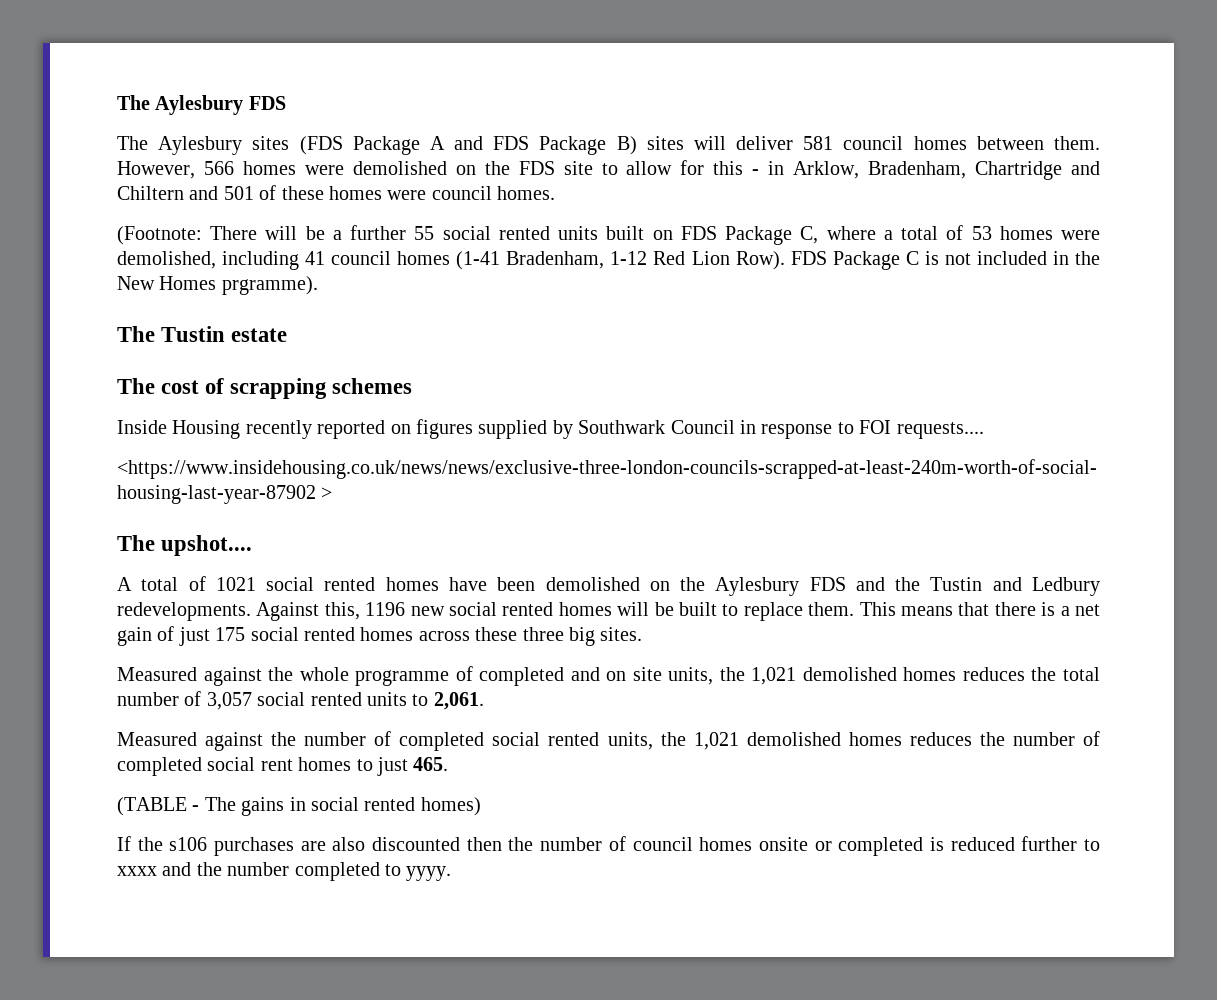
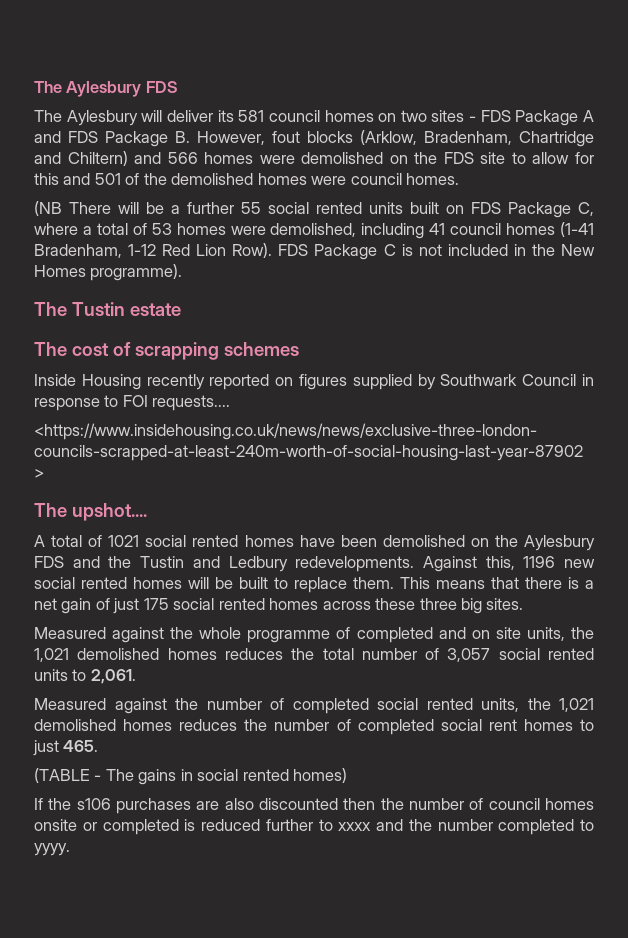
[252,136,343,155] sites (FDS -> [141,110,511,122] will deliver its 581 council homes on two sites - FDS
[616,136,1100,155] [117,161,195,179] B) sites will deliver 581 council homes between them. However, -> [175,130,594,147] [34,151,162,166] B. However, fout blocks (Arklow, Bradenham, Chartridge and Chiltern) and
[752,161,1101,180] [117,186,184,200] - in Arklow, Bradenham, Chartridge and Chiltern -> (59, 179) none
[281,186,324,200] these -> [143,173,254,185] the demolished
[117,226,202,245] (Footnote: -> [34,201,62,216] (NB
[221,276,318,295] prgramme). -> [90,264,183,281] programme).

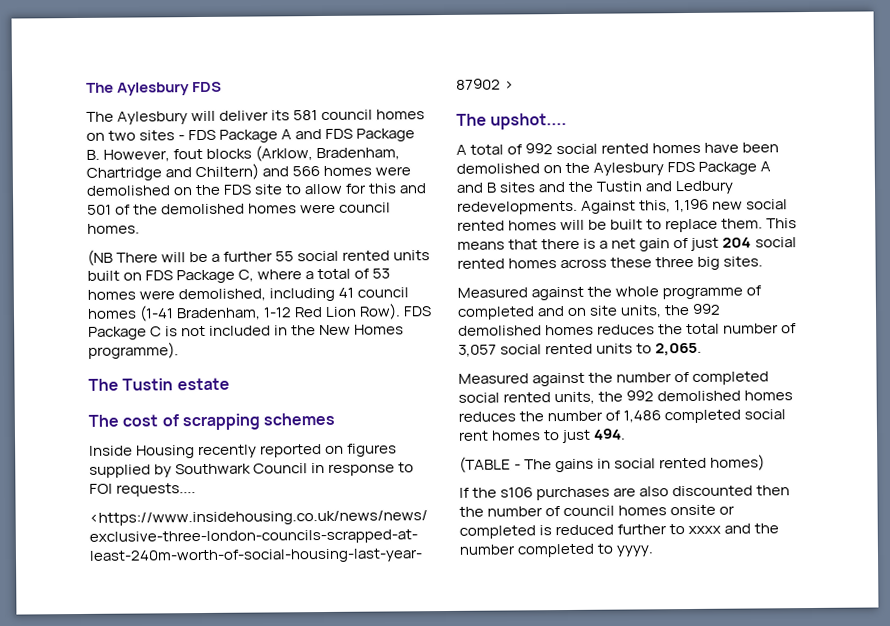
[108,535,140,547] 1021 -> [525,143,554,155] 992
(64, 562) none -> [698,161,772,175] [456,182,537,193] Package A and B sites
[523,556,556,568] 1196 -> [674,198,710,213] 1,196
[143,598,169,610] 175 -> [722,237,752,248] 204
[34,648,69,662] 1,021 -> [692,303,722,315] 992
[90,669,136,684] 2,061. -> [655,342,703,357] 2,065.
[559,698,594,712] 1,021 -> [626,390,655,402] 992
(351, 725) none -> [623,410,662,423] 1,486
[63,740,99,752] 465. -> [593,428,627,440] 494.

